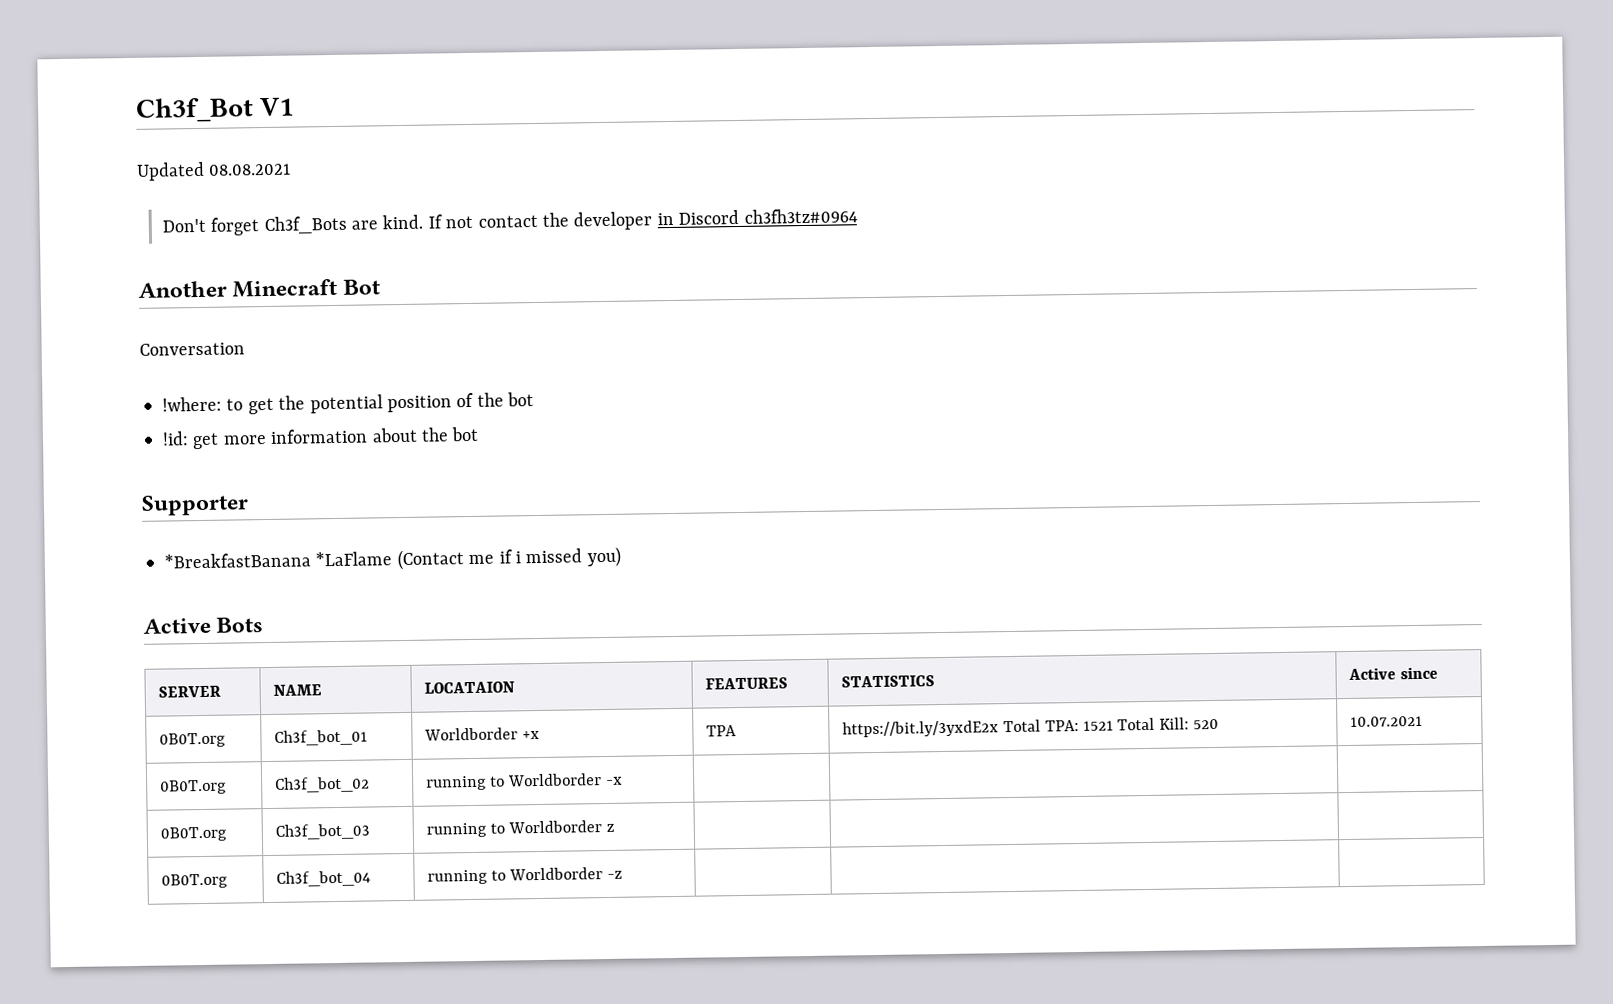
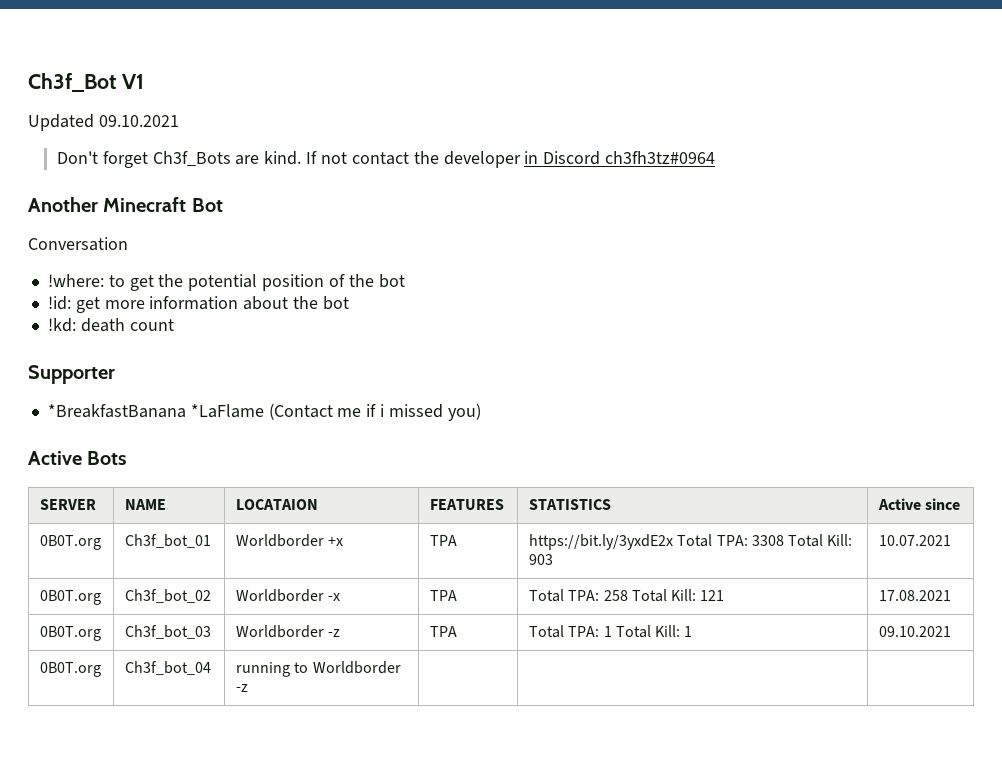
[208,163,292,176] 08.08.2021 -> [98,115,179,127] 09.10.2021
(480, 434) none -> [47,318,174,332] // !kd: death count
[1082,717,1220,731] 1521 Total Kill: 520 -> [751,534,853,547] [528,554,553,565] 3308 Total Kill: 903
[425,775,505,791] running to -> (211, 596) none
[159,826,227,842] [274,823,370,840] [425,820,615,838] | | // 0B0T.org | Ch3f_bot_03 | running to Worldborder z | | | -> [429,590,457,601] [528,589,725,602] [878,590,951,601] [39,626,101,641] [124,625,211,639] [235,625,341,638] [429,626,457,637] [528,625,693,638] [878,626,951,637] TPA | Total TPA: 258 Total Kill: 121 | 17.08.2021 // 0B0T.org | Ch3f_bot_03 | Worldborder -z | TPA | Total TPA: 1 Total Kill: 1 | 09.10.2021

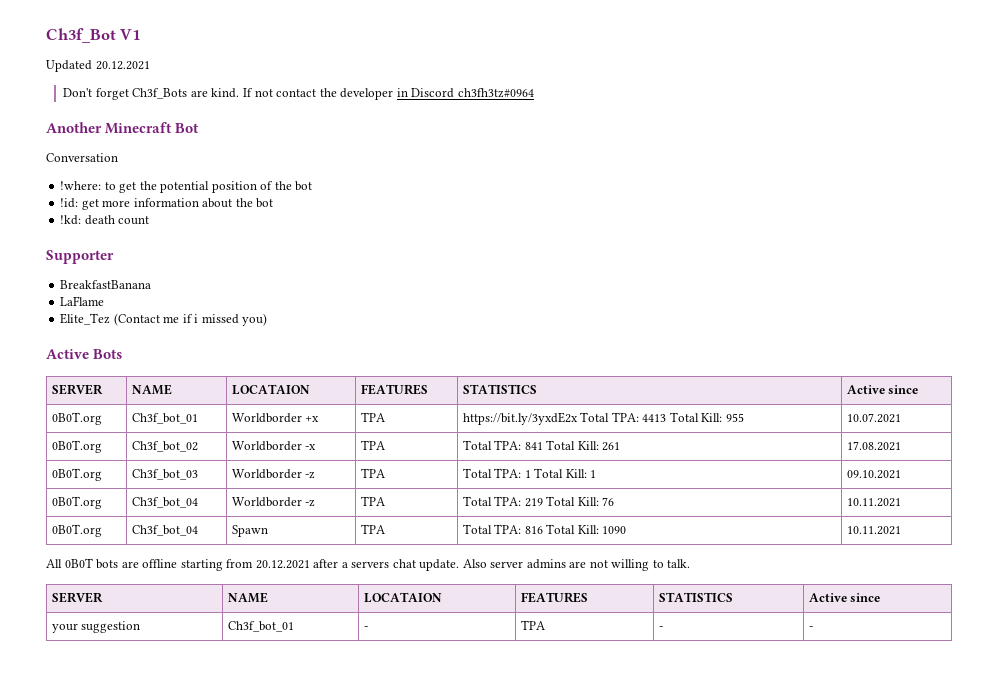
[98,115,179,127] 09.10.2021 -> [95,61,150,70] 20.12.2021
[47,404,264,418] *BreakfastBanana *LaFlame -> [60,280,152,289] [60,296,105,306] [60,313,111,325] BreakfastBanana // LaFlame // Elite_Tez
[751,534,853,547] [528,554,553,565] 3308 Total Kill: 903 -> [642,412,744,422] 4413 Total Kill: 955
[603,589,725,602] 258 Total Kill: 121 -> [524,440,621,451] 841 Total Kill: 261
[235,661,401,677] [235,684,248,692] running to Worldborder -z | | | -> [231,497,316,507] [360,496,385,506] [462,496,615,507] [846,498,901,507] [51,524,102,537] [131,525,198,536] [231,525,268,537] [360,524,385,534] [462,524,627,534] [846,526,901,535] [46,558,691,571] [51,592,103,603] [227,592,268,603] [363,592,442,603] [520,592,588,603] [658,592,733,602] [808,593,881,602] [51,621,141,633] [227,621,294,632] [363,626,368,630] [520,620,545,630] [658,626,663,630] [808,626,813,630] Worldborder -z | TPA | Total TPA: 219 Total Kill: 76 | 10.11.2021 // 0B0T.org | Ch3f_bot_04 | Spawn | TPA | Total TPA: 816 Total Kill: 1090 | 10.11.2021 // All 0B0T bots are offline starting from 20.12.2021 after a servers chat update. Also server admins are not willing to talk. // SERVER | NAME | LOCATAION | FEATURES | STATISTICS | Active since // your suggestion | Ch3f_bot_01 | - | TPA | - | -

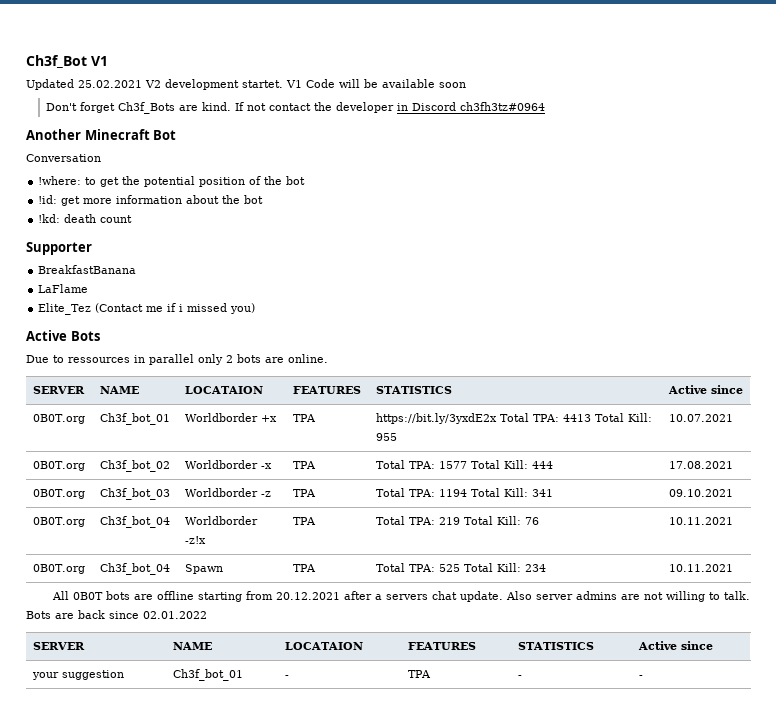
[95,61,150,70] 20.12.2021 -> [78,79,466,90] 25.02.2021 V2 development startet. V1 Code will be available soon
(123, 354) none -> [26,354,328,365] // Due to ressources in parallel only 2 bots are online.
[524,440,621,451] 841 Total Kill: 261 -> [439,460,554,469] 1577 Total Kill: 444
[524,468,597,478] 1 Total Kill: 1 -> [439,488,554,497] 1194 Total Kill: 341
[305,499,316,507] -z -> [185,536,207,544] -z!x
[524,524,627,534] 816 Total Kill: 1090 -> [439,563,547,572] 525 Total Kill: 234
(691, 563) none -> [26,610,207,619] Bots are back since 02.01.2022

